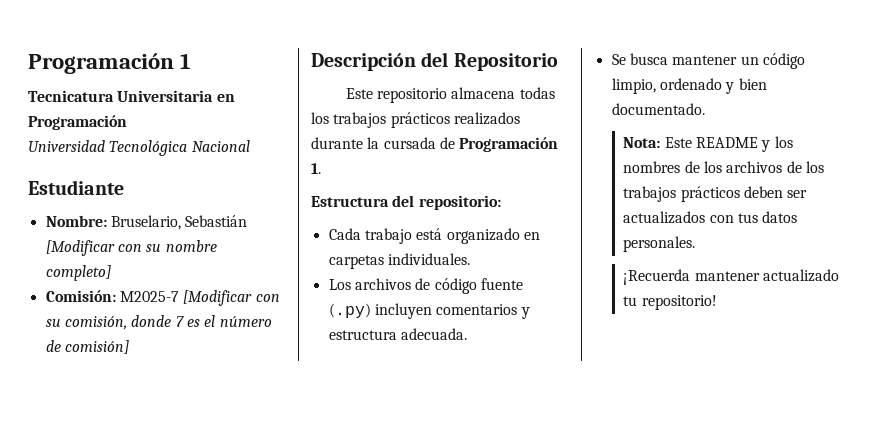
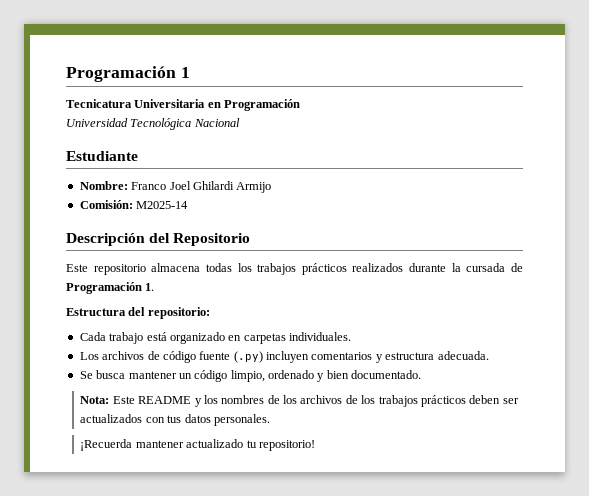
[110,215,248,230] [45,240,217,256] [45,265,111,281] [45,290,280,306] [45,315,272,330] [45,340,129,354] Bruselario, Sebastián [Modificar con su nombre completo] // Comisión: M2025-7 [Modificar con su comisión, donde 7 es el número de comisión] -> [131,181,272,193] [79,200,189,209] Franco Joel Ghilardi Armijo // Comisión: M2025-14

